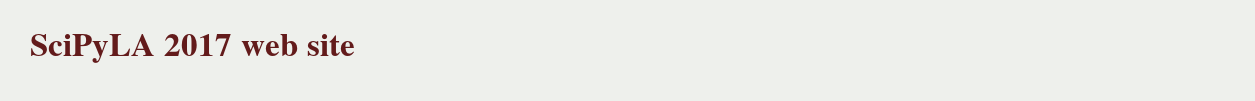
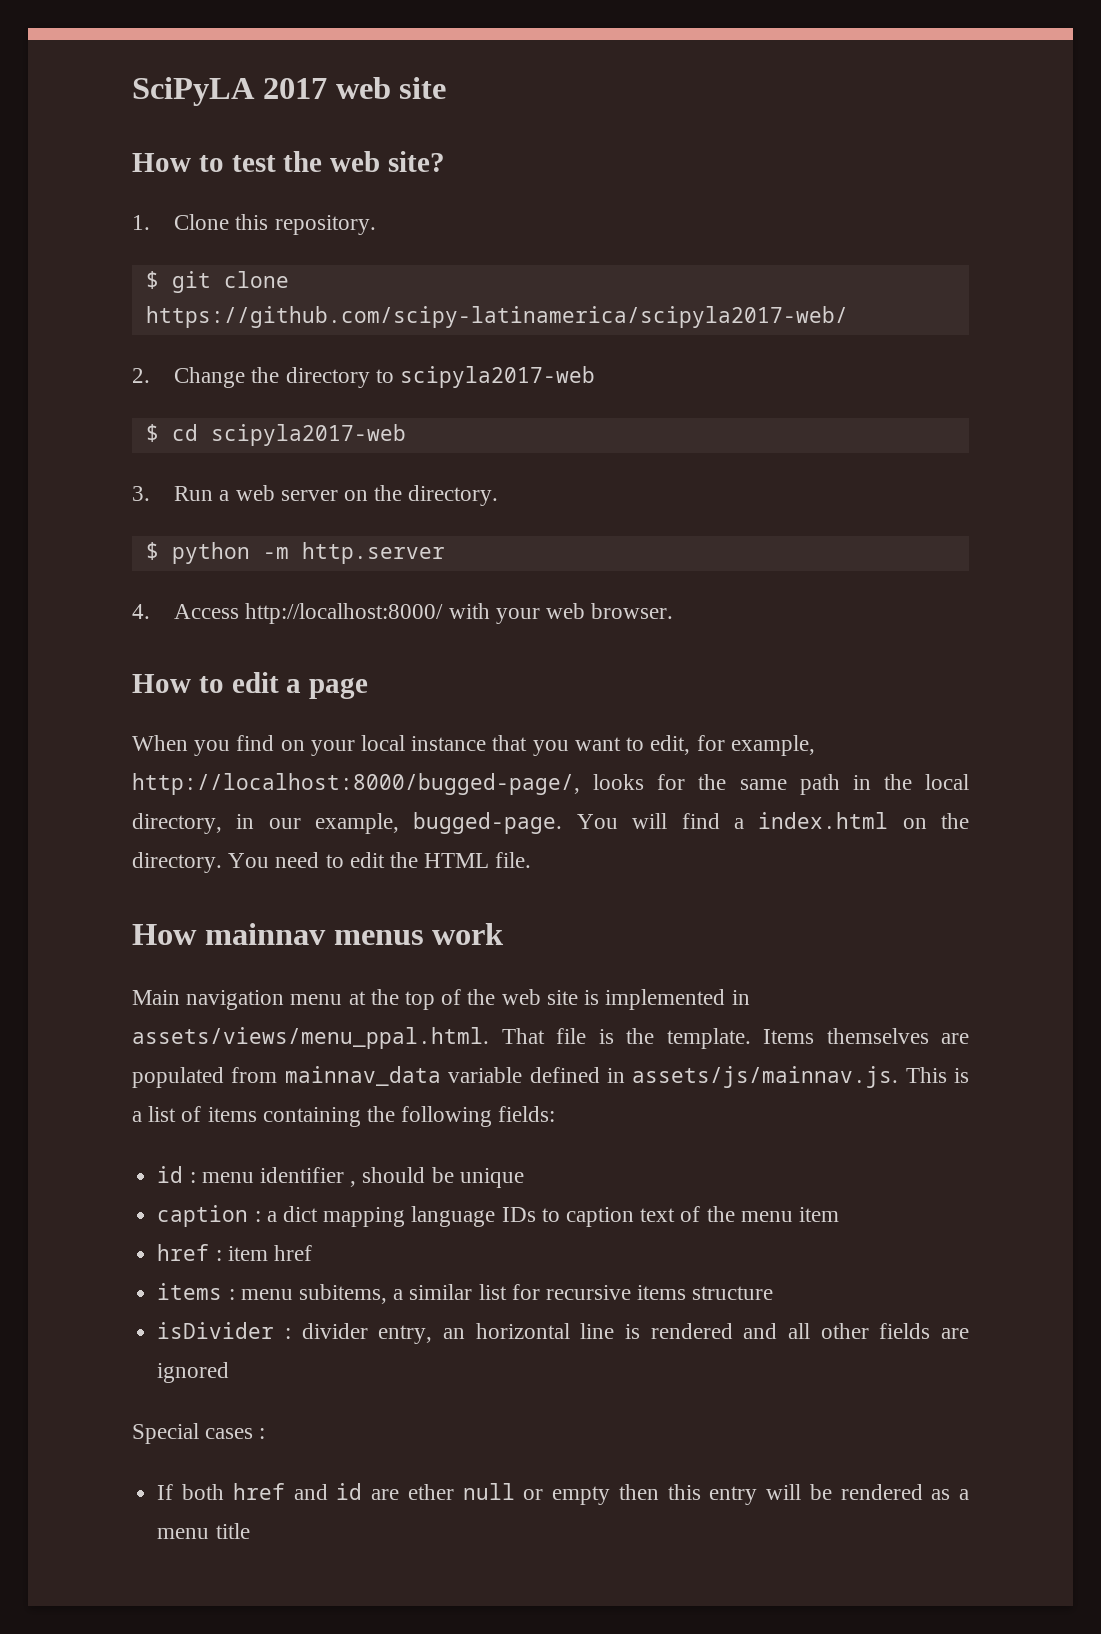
(355, 45) none -> [132,151,446,172] [132,214,376,235] [145,271,289,293] [145,306,848,328] [132,366,596,388] [145,424,406,446] [132,485,499,506] [145,542,445,564] [132,603,674,624] [132,672,369,699] [132,735,815,756] [132,773,969,795] [132,812,970,834] [132,852,532,873] [132,923,505,945] [132,989,750,1010] [132,1027,969,1049] [132,1066,969,1088] [132,1106,556,1127] [157,1166,524,1188] [157,1205,840,1227] [157,1244,312,1261] [157,1283,774,1304] [157,1322,970,1344] [157,1362,230,1383] [132,1423,266,1444] [157,1483,969,1505] [157,1523,250,1539] // How to test the web site? // 1. Clone this repository. // $ git clone https://github.com/scipy-latinamerica/scipyla2017-web/ // 2. Change the directory to scipyla2017-web // $ cd scipyla2017-web // 3. Run a web server on the directory. // $ python -m http.server // 4. Access http://localhost:8000/ with your web browser. // How to edit a page // When you find on your local instance that you want to edit, for example, http://localhost:8000/bugged-page/, looks for the same path in the local directory, in our example, bugged-page. You will find a index.html on the directory. You need to edit the HTML file. // How mainnav menus work // Main navigation menu at the top of the web site is implemented in assets/views/menu_ppal.html. That file is the template. Items themselves are populated from mainnav_data variable defined in assets/js/mainnav.js. This is a list of items containing the following fields: // id : menu identifier , should be unique // caption : a dict mapping language IDs to caption text of the menu item // href : item href // items : menu subitems, a similar list for recursive items structure // isDivider : divider entry, an horizontal line is rendered and all other fields are ignored // Special cases : // If both href and id are ether null or empty then this entry will be rendered as a menu title

